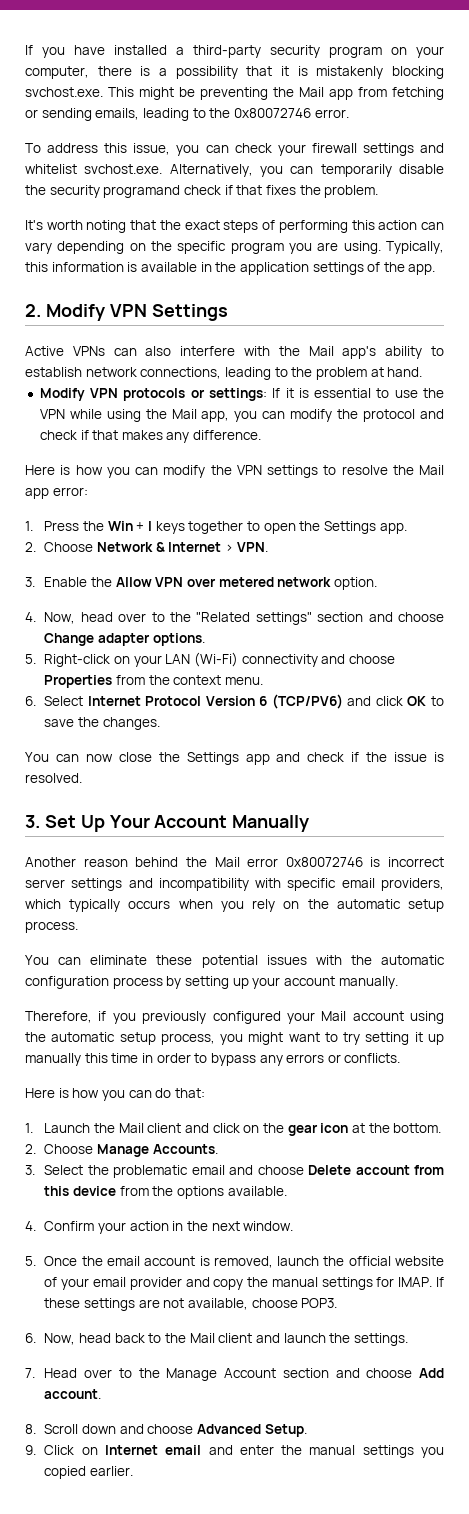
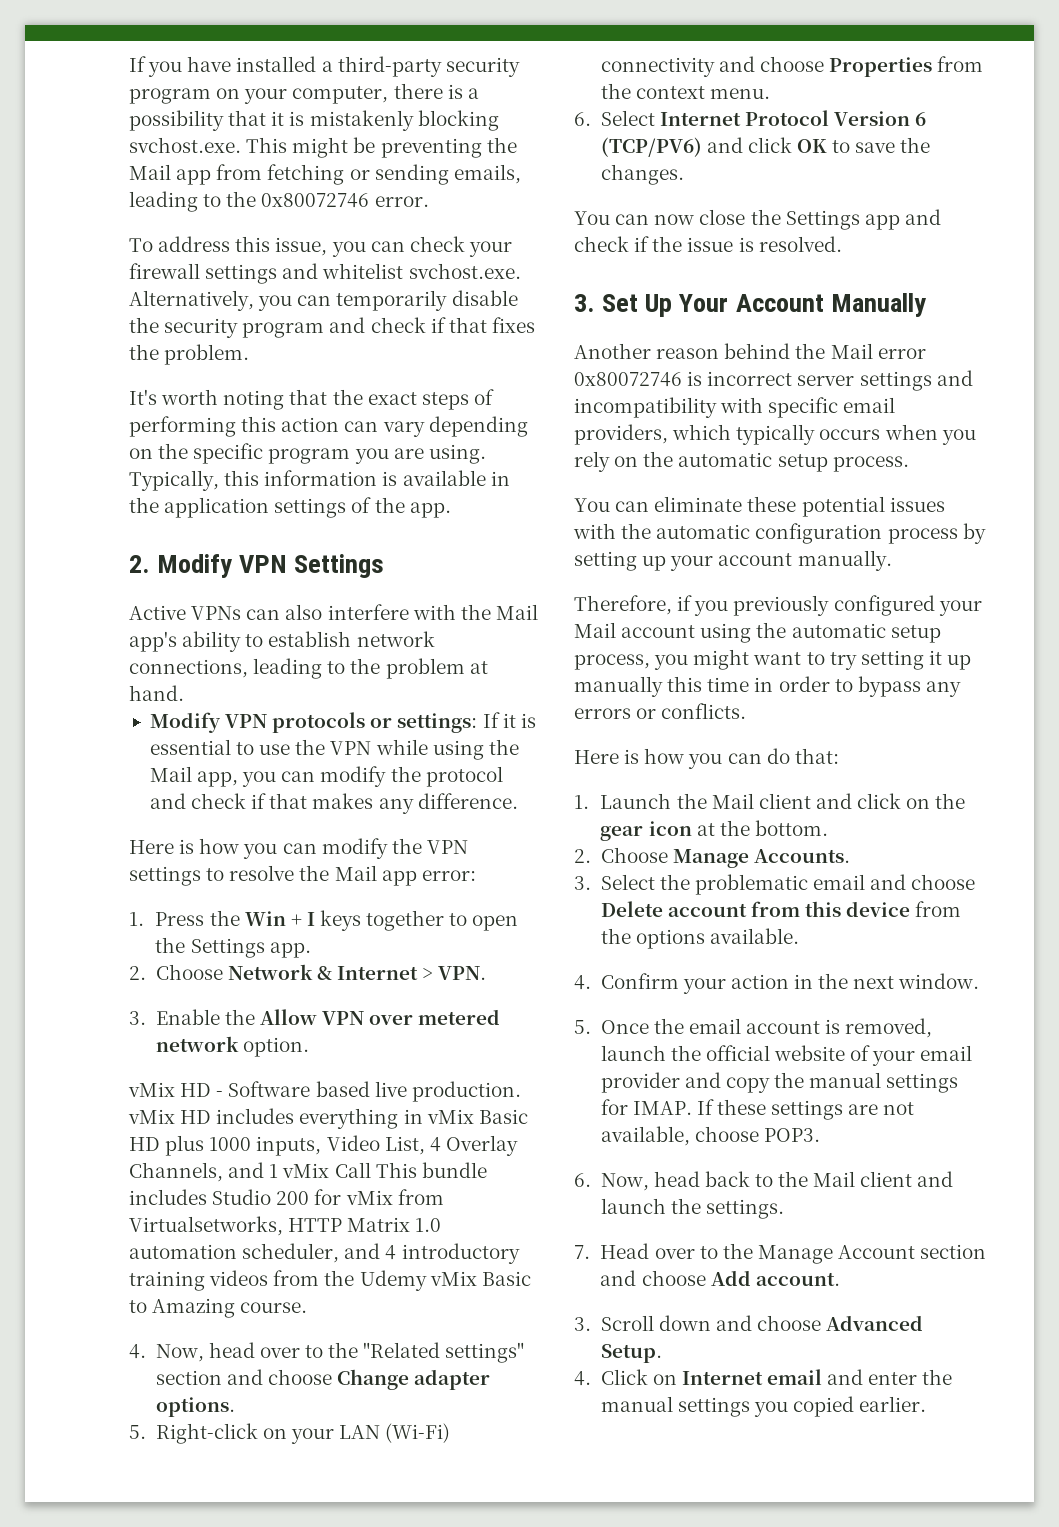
[103,185,181,198] programand -> [242,317,366,338] program and
(377, 583) none -> [128,1081,521,1102] [128,1108,528,1129] [129,1135,518,1156] [129,1162,487,1182] [129,1189,444,1205] [129,1216,442,1236] [129,1243,520,1264] [129,1270,531,1291] [129,1298,308,1318] // vMix HD - Software based live production. vMix HD includes everything in vMix Basic HD plus 1000 inputs, Video List, 4 Overlay Channels, and 1 vMix Call This bundle includes Studio 200 for vMix from Virtualsetworks, HTTP Matrix 1.0 automation scheduler, and 4 introductory training videos from the Udemy vMix Basic to Amazing course.
[25,1424,36,1434] 8. -> [574,1317,591,1331] 3.
[25,1445,36,1455] 9. -> [574,1371,591,1386] 4.

